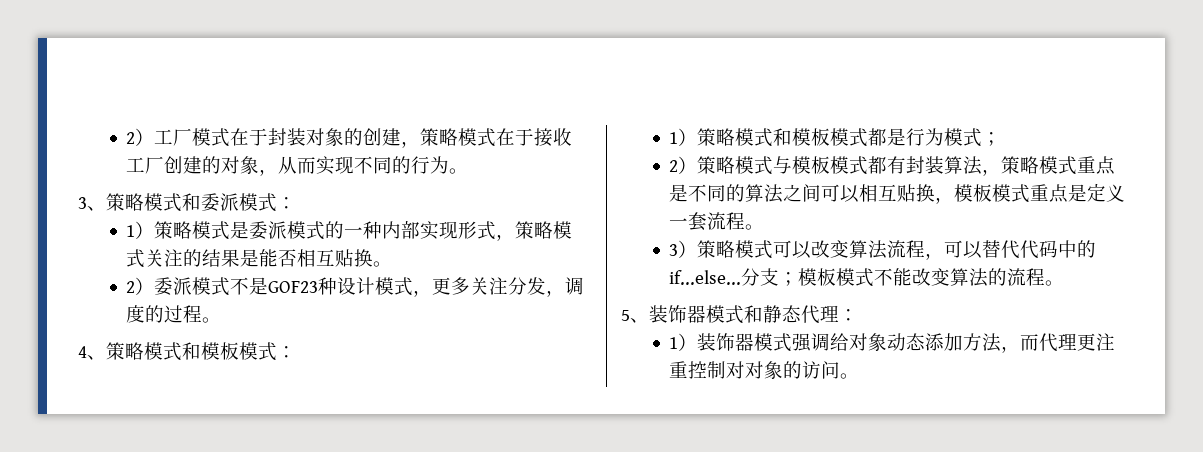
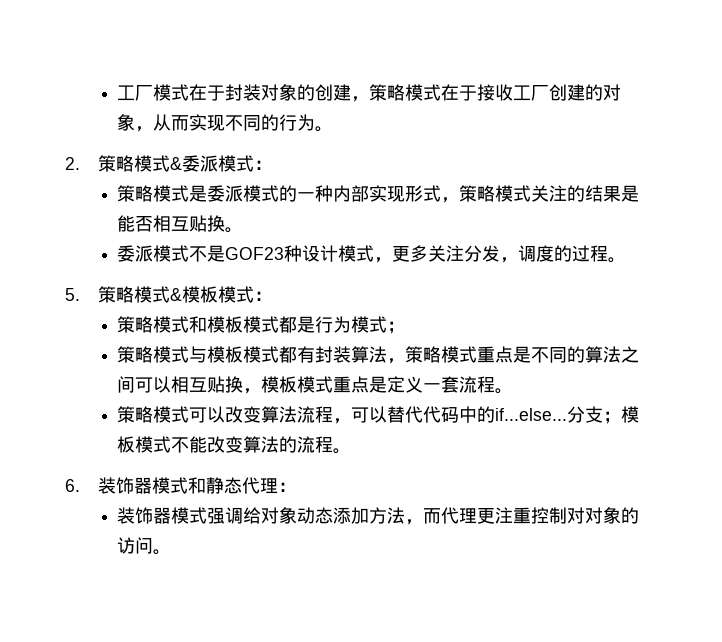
[126,128,155,146] 2） -> (117, 93) none
[78,193,201,212] 3、策略模式和 -> [65,155,183,172] 2.策略模式&
[126,221,155,239] 1） -> (273, 165) none
[126,277,155,295] 2） -> (244, 230) none
[78,342,201,361] 4、策略模式和 -> [65,286,183,303] 5.策略模式&
[669,128,698,146] 1） -> (273, 296) none
[669,156,698,174] 2） -> (406, 327) none
[669,240,698,258] 3） -> (514, 391) none
[621,310,649,323] 5、 -> [65,479,80,492] 6.
[669,333,698,351] 1） -> (297, 487) none

